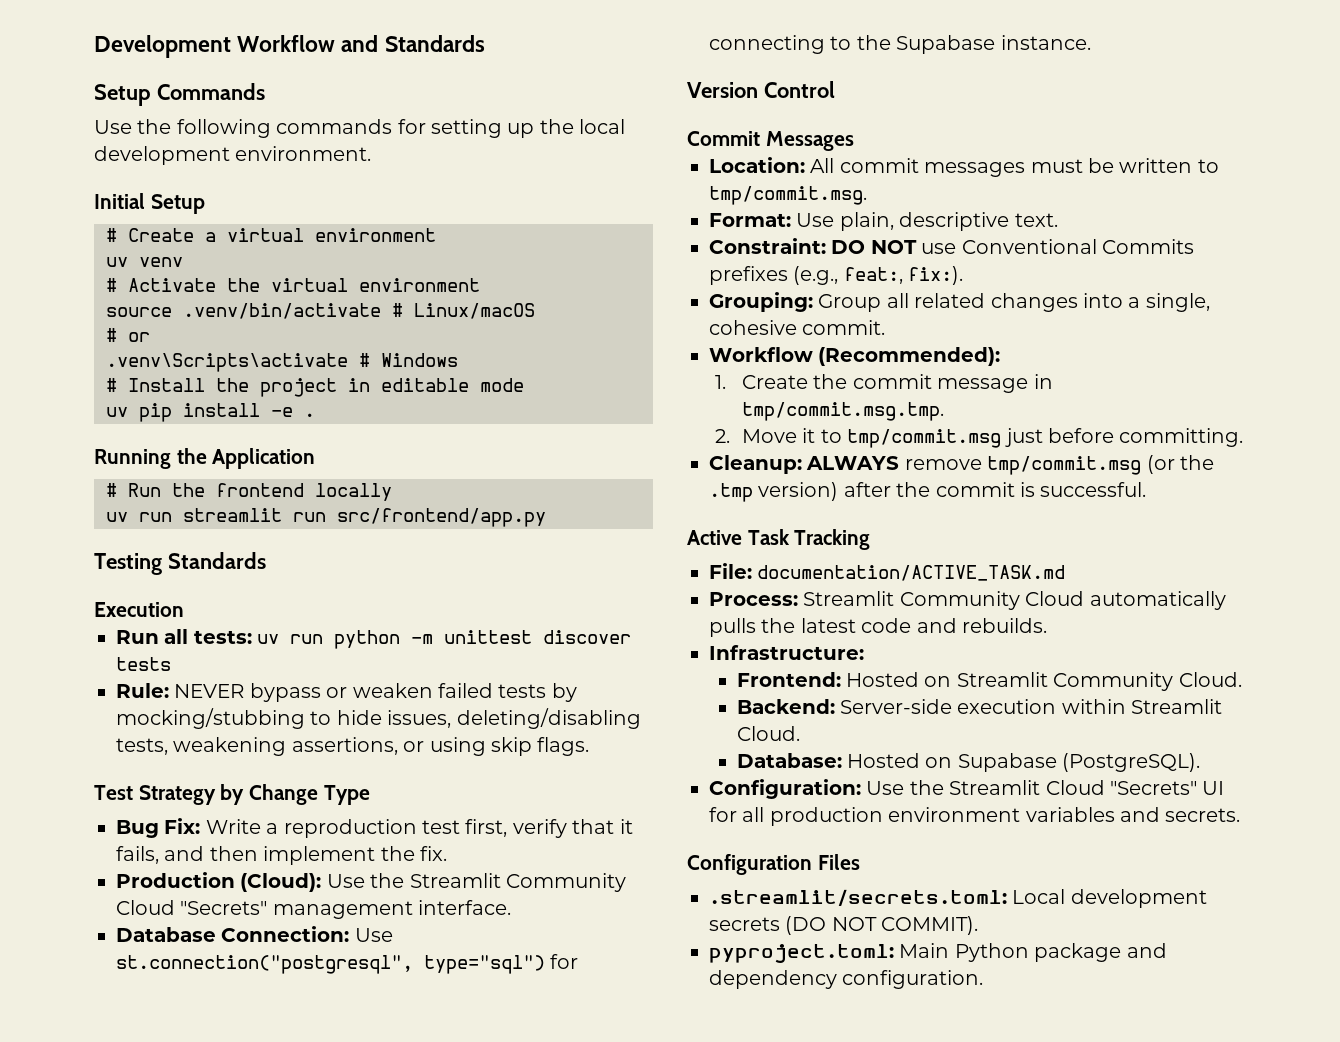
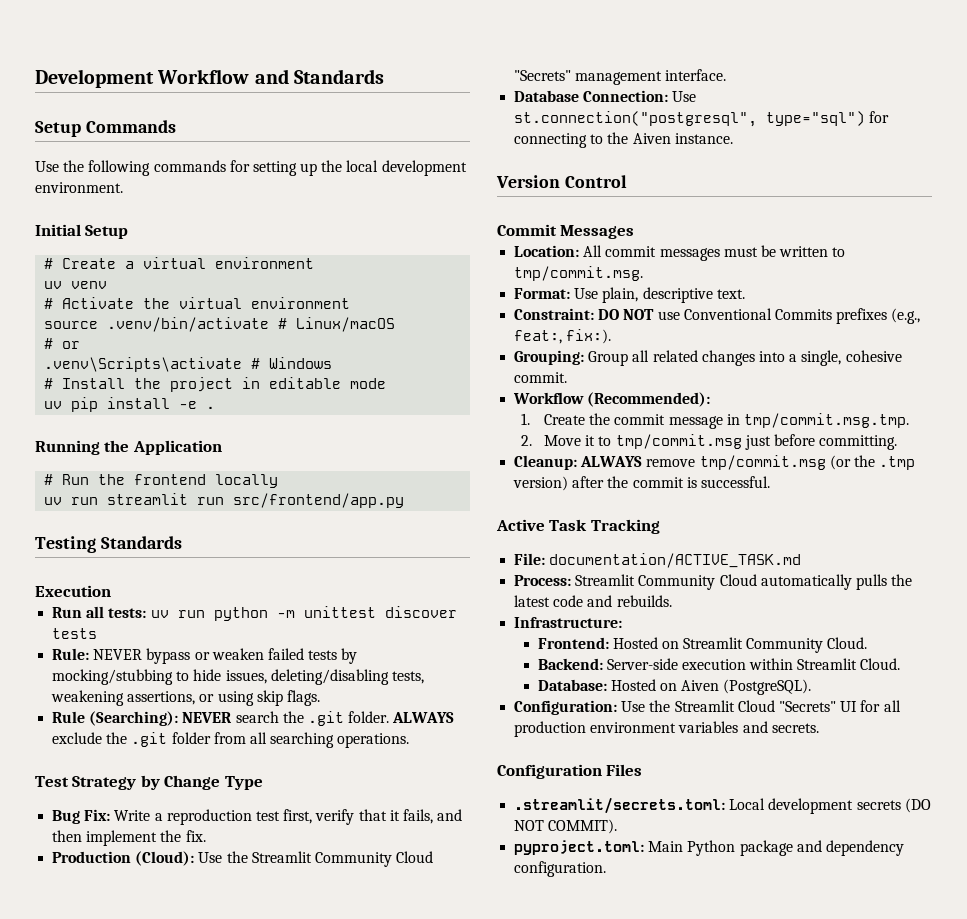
(590, 746) none -> [52,711,455,726] [52,732,410,748] // Rule (Searching): NEVER search the .git folder. ALWAYS exclude the .git folder from all searching operations.
[896,35,996,54] Supabase -> [632,133,671,144] Aiven
[957,753,1057,772] Supabase -> [681,680,720,691] Aiven

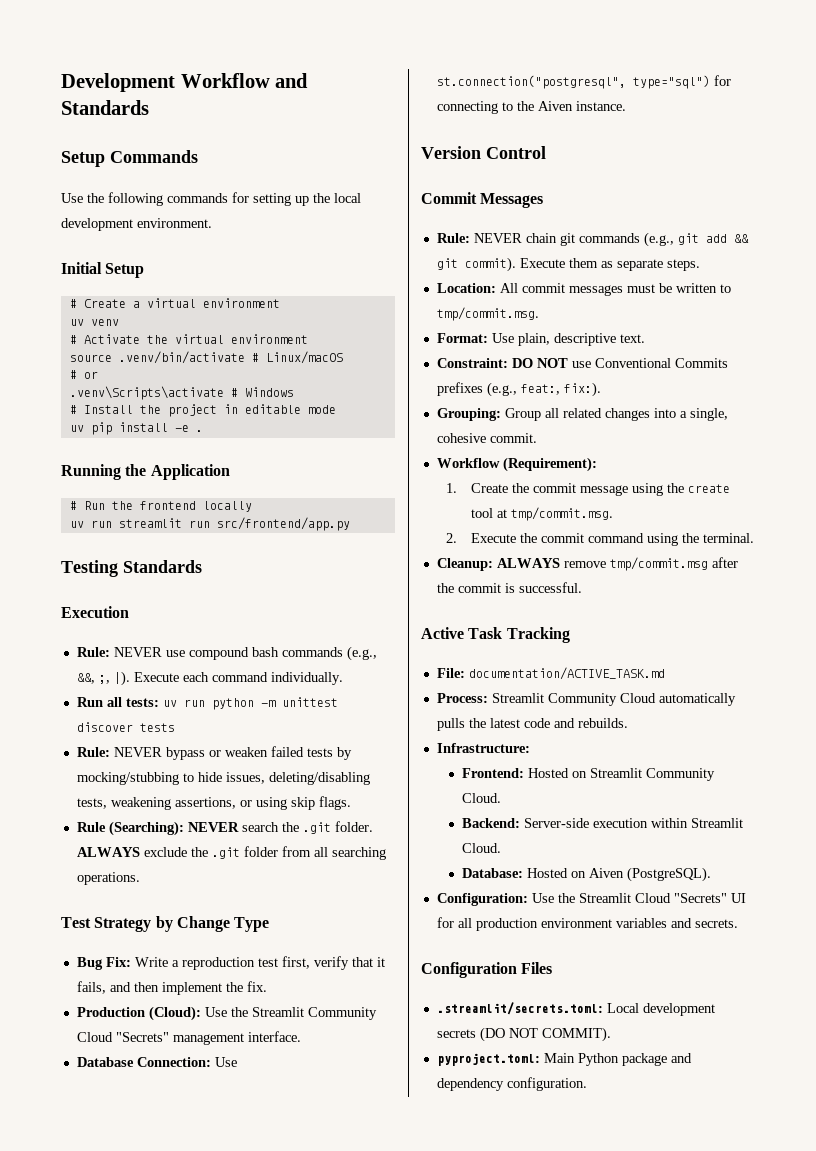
(111, 591) none -> [76,646,377,661] [76,671,343,686] // Rule: NEVER use compound bash commands (e.g., &&, ;, |). Execute each command individually.
(635, 232) none -> [436,232,749,247] [436,257,700,272] // Rule: NEVER chain git commands (e.g., git add && git commit). Execute them as separate steps.
[587,392,711,407] (Recommended): -> [502,457,597,472] (Requirement):
[726,413,909,428] [520,434,898,450] in tmp/commit.msg.tmp. // 2. Move it to tmp/commit.msg just before committing. -> [631,483,730,496] [470,507,613,521] [445,533,754,546] using the create tool at tmp/commit.msg. // 2. Execute the commit command using the terminal.
[829,455,916,470] [513,476,569,491] (or the .tmp version) -> (708, 564) none

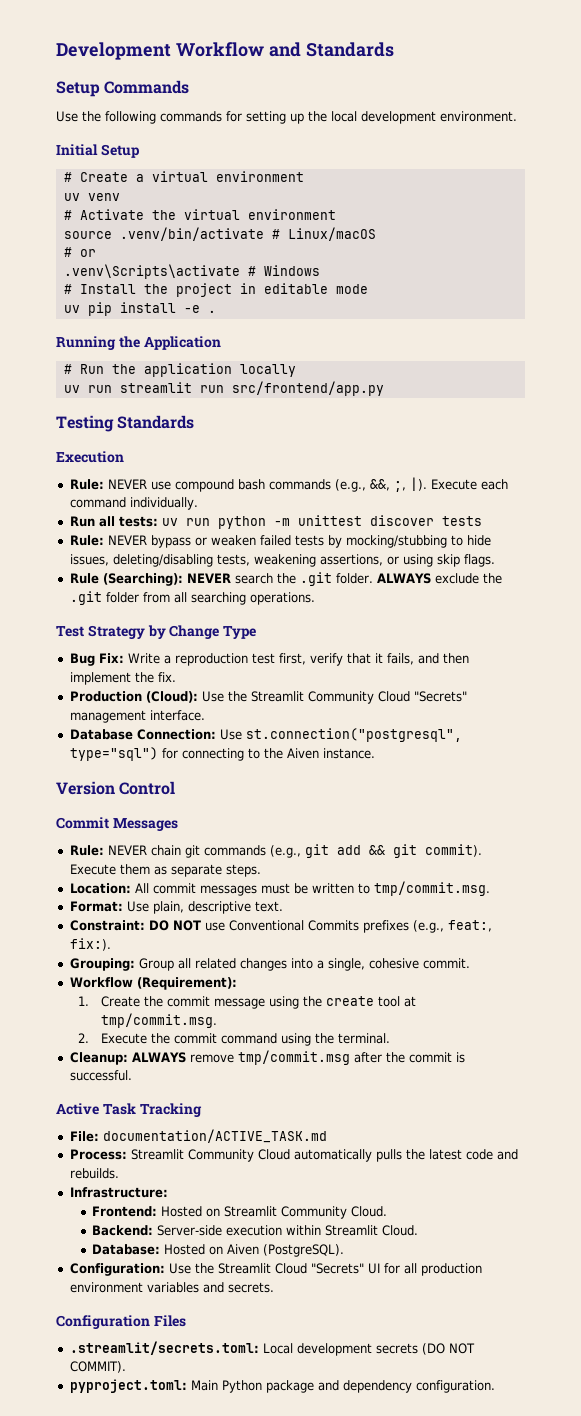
[139,501,196,510] frontend -> [143,363,232,377] application

